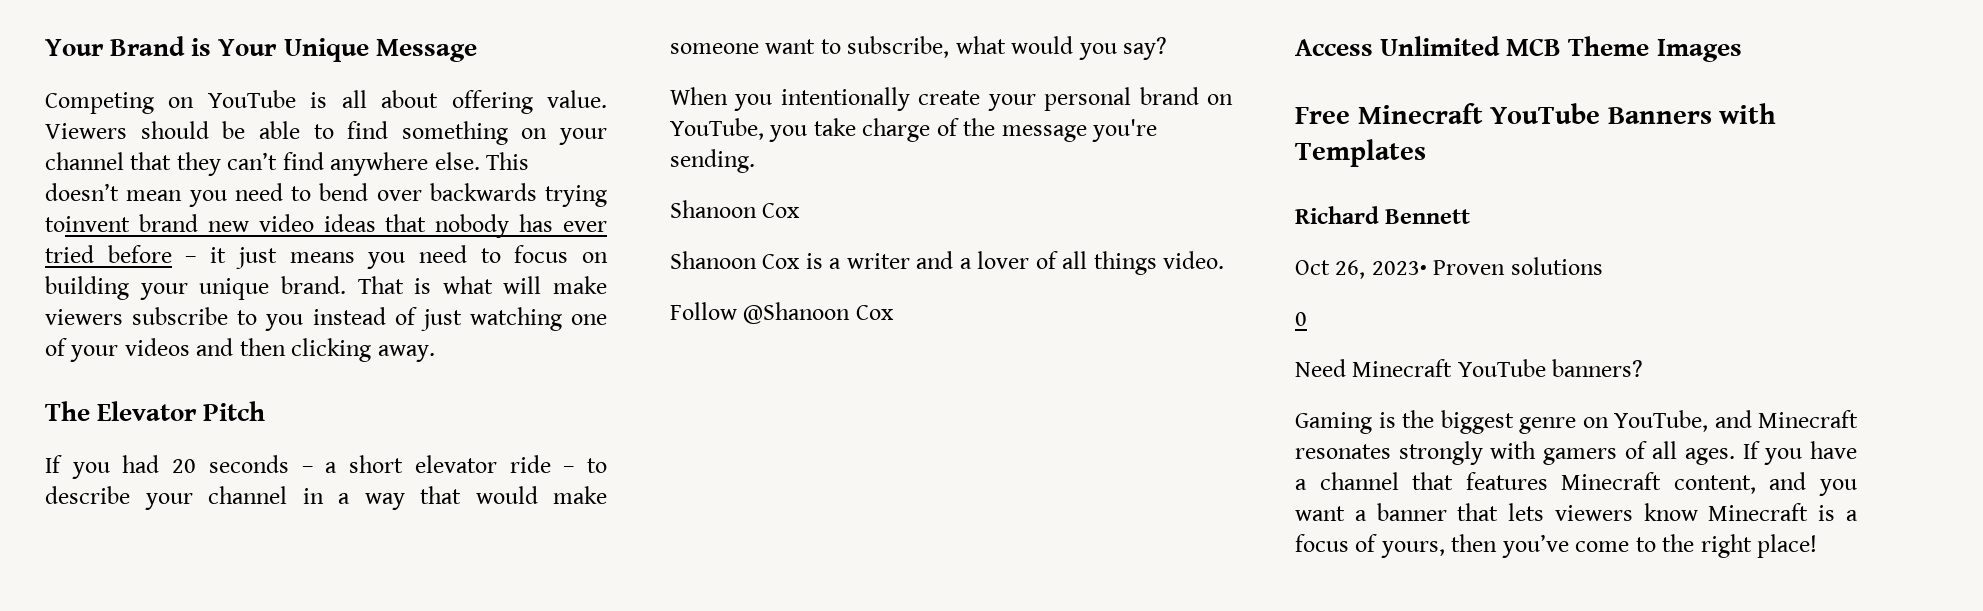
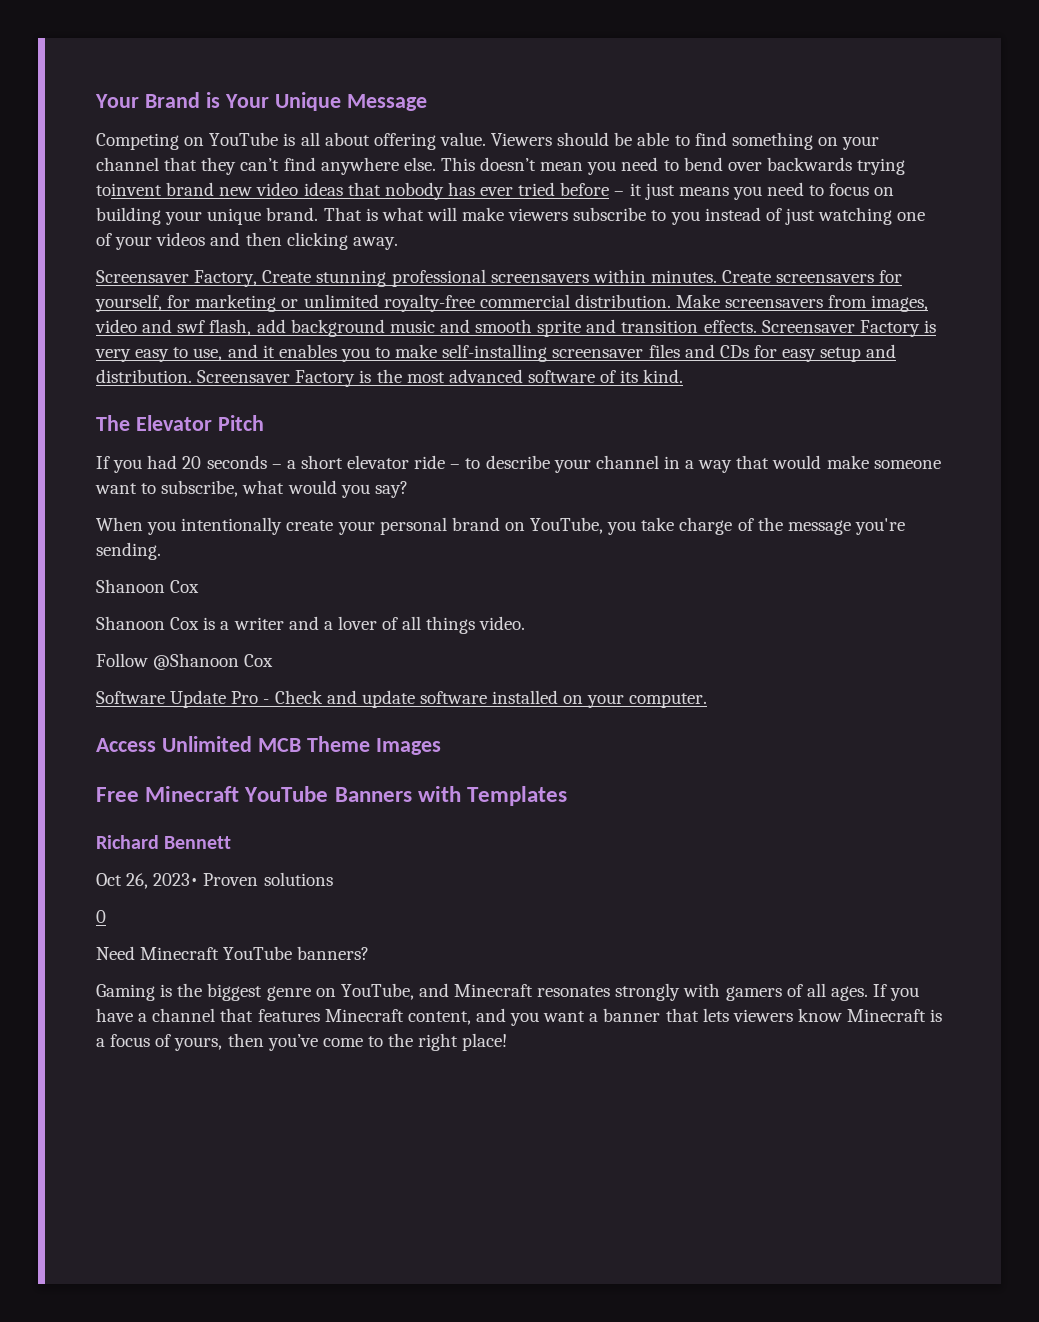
(435, 353) none -> [96,269,903,287] [95,294,929,312] [95,319,936,337] [95,344,897,362] [96,369,684,387] // Screensaver Factory, Create stunning professional screensavers within minutes. Create screensavers for yourself, for marketing or unlimited royalty-free commercial distribution. Make screensavers from images, video and swf flash, add background music and smooth sprite and transition effects. Screensaver Factory is very easy to use, and it enables you to make self-installing screensaver files and CDs for easy setup and distribution. Screensaver Factory is the most advanced software of its kind.
(894, 312) none -> [96,690,708,708] // Software Update Pro - Check and update software installed on your computer.

